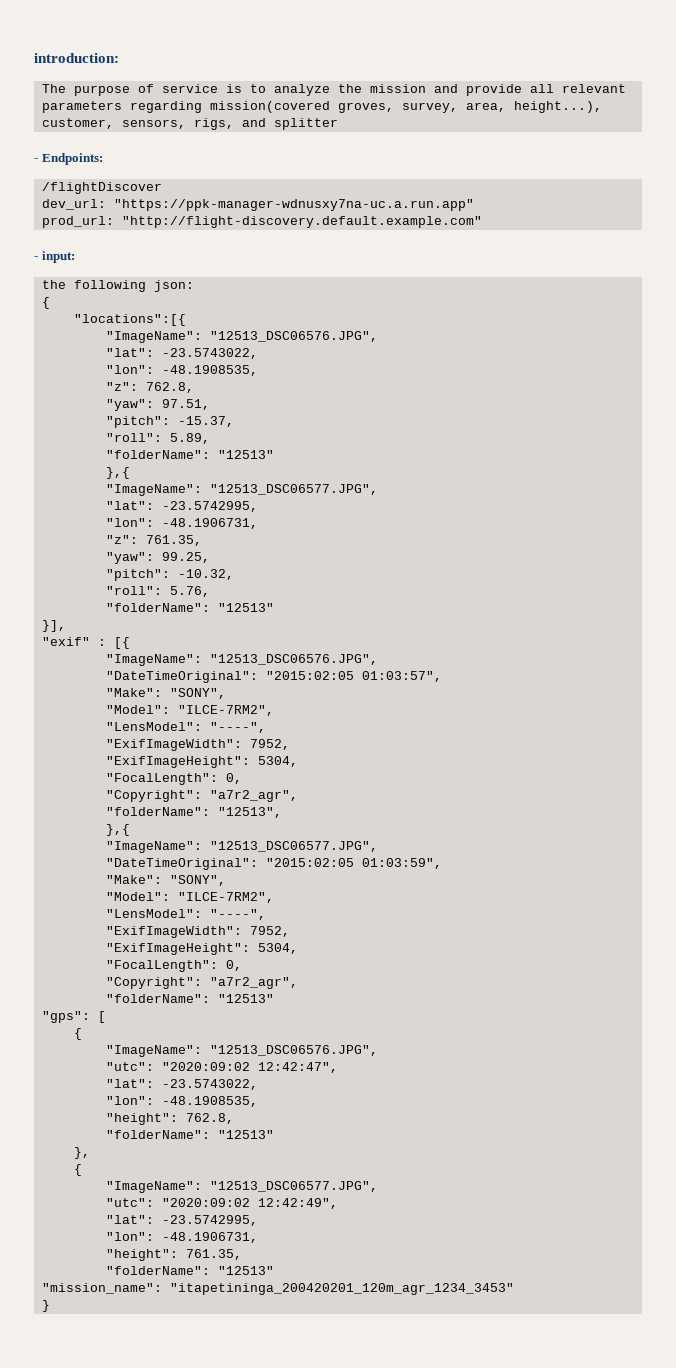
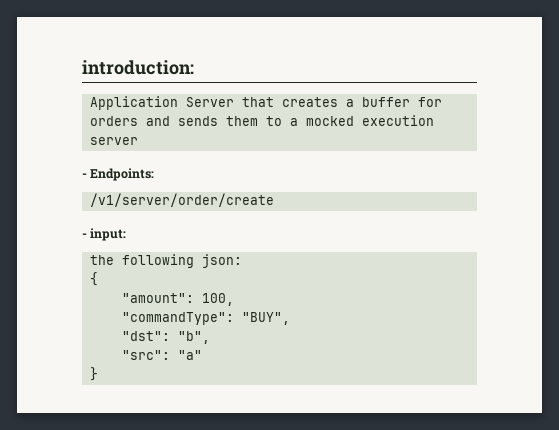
[41,84,626,96] [41,101,602,113] [41,118,338,130] [34,153,103,165] [41,182,162,194] [41,199,474,211] [41,216,482,228] The purpose of service is to analyze the mission and provide all relevant parameters regarding mission(covered groves, survey, area, height...), customer, sensors, rigs, and splitter // - Endpoints: // /flightDiscover // dev_url: "https://ppk-manager-wdnusxy7na-uc.a.run.app" // prod_url: "http://flight-discovery.default.example.com" -> [89,96,442,110] [89,115,434,126] [89,137,138,145] [82,168,155,181] [89,193,274,207] Application Server that creates a buffer for orders and sends them to a mocked execution server // - Endpoints: // /v1/server/order/create
[73,314,186,326] [105,331,378,343] [105,348,258,359] [105,365,258,376] [105,382,194,393] [105,399,210,411] [105,416,234,428] [105,433,210,444] [105,450,274,459] [105,467,130,479] [105,484,378,496] [105,501,258,512] [105,518,258,529] [105,535,202,546] [105,552,210,564] [105,569,234,581] [105,586,210,597] [105,603,274,612] [41,620,66,632] [41,637,130,649] [105,654,378,666] [105,671,442,683] [105,688,226,699] [105,705,274,716] [105,722,266,733] [105,739,290,751] [105,756,298,768] [105,773,242,785] [105,790,298,802] [105,807,282,818] [105,824,130,836] [105,841,378,853] [105,858,442,870] [105,875,226,886] [105,892,274,903] [105,909,266,920] [105,926,290,938] [105,943,298,955] [105,960,242,972] [105,977,298,989] [105,994,274,1003] [41,1011,106,1023] [73,1028,82,1040] [105,1045,378,1057] [105,1062,338,1073] [105,1079,258,1090] [105,1096,258,1107] [105,1113,234,1125] [105,1130,274,1139] [73,1147,90,1159] [73,1164,82,1176] [105,1181,378,1193] [105,1198,338,1209] [105,1215,258,1226] [105,1232,258,1243] [105,1249,242,1261] [105,1266,274,1275] [41,1283,514,1295] "locations":[{ // "ImageName": "12513_DSC06576.JPG", // "lat": -23.5743022, // "lon": -48.1908535, // "z": 762.8, // "yaw": 97.51, // "pitch": -15.37, // "roll": 5.89, // "folderName": "12513" // },{ // "ImageName": "12513_DSC06577.JPG", // "lat": -23.5742995, // "lon": -48.1906731, // "z": 761.35, // "yaw": 99.25, // "pitch": -10.32, // "roll": 5.76, // "folderName": "12513" // }], // "exif" : [{ // "ImageName": "12513_DSC06576.JPG", // "DateTimeOriginal": "2015:02:05 01:03:57", // "Make": "SONY", // "Model": "ILCE-7RM2", // "LensModel": "----", // "ExifImageWidth": 7952, // "ExifImageHeight": 5304, // "FocalLength": 0, // "Copyright": "a7r2_agr", // "folderName": "12513", // },{ // "ImageName": "12513_DSC06577.JPG", // "DateTimeOriginal": "2015:02:05 01:03:59", // "Make": "SONY", // "Model": "ILCE-7RM2", // "LensModel": "----", // "ExifImageWidth": 7952, // "ExifImageHeight": 5304, // "FocalLength": 0, // "Copyright": "a7r2_agr", // "folderName": "12513" // "gps": [ // { // "ImageName": "12513_DSC06576.JPG", // "utc": "2020:09:02 12:42:47", // "lat": -23.5743022, // "lon": -48.1908535, // "height": 762.8, // "folderName": "12513" // }, // { // "ImageName": "12513_DSC06577.JPG", // "utc": "2020:09:02 12:42:49", // "lat": -23.5742995, // "lon": -48.1906731, // "height": 761.35, // "folderName": "12513" // "mission_name": "itapetininga_200420201_120m_agr_1234_3453" -> [121,293,234,306] [121,312,290,325] [121,331,210,344] [121,350,202,360] "amount": 100, // "commandType": "BUY", // "dst": "b", // "src": "a"

